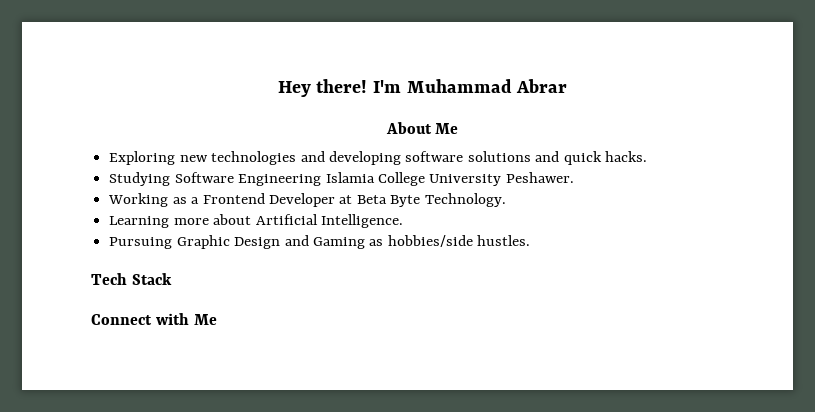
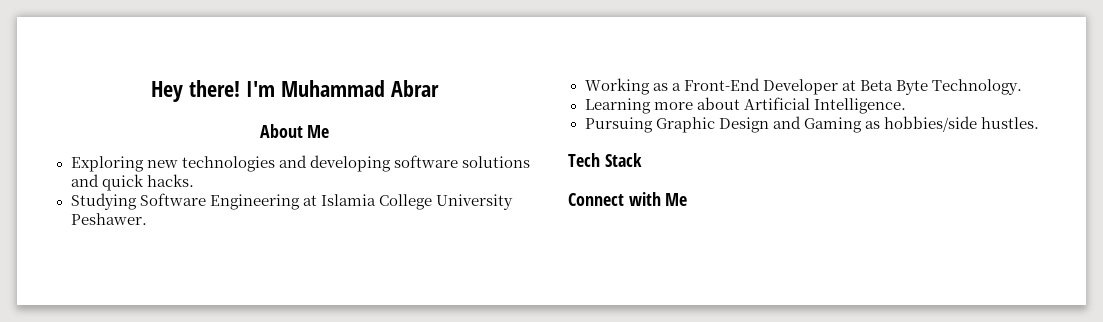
(322, 180) none -> [302,195,317,206] at
[202,193,265,204] Frontend -> [683,78,760,91] Front-End

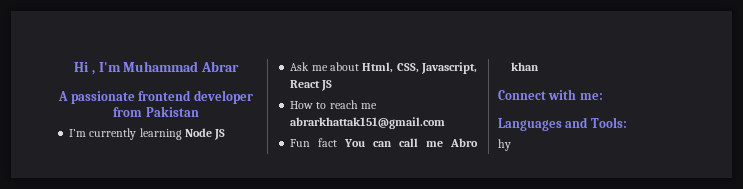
[151,80,241,102] Hey there! -> [73,62,95,75] Hi ,
[259,124,330,138] [70,155,530,172] [70,174,194,191] [70,193,513,210] [70,213,147,225] [584,78,1022,95] [584,97,906,114] [584,116,1039,133] [568,153,642,167] [568,192,688,206] About Me // Exploring new technologies and developing software solutions and quick hacks. // Studying Software Engineering at Islamia College University Peshawer. // Working as a Front-End Developer at Beta Byte Technology. // Learning more about Artificial Intelligence. // Pursuing Graphic Design and Gaming as hobbies/side hustles. // Tech Stack // Connect with Me -> [58,90,253,104] [113,106,199,117] [69,128,226,140] [290,62,477,74] [290,80,333,91] [290,100,377,109] [290,117,446,129] [290,138,478,147] [511,62,540,71] [498,89,603,100] [498,117,627,131] [498,139,511,151] A passionate frontend developer from Pakistan // I’m currently learning Node JS // Ask me about Html, CSS, Javascript, React JS // How to reach me abrarkhattak151@gmail.com // Fun fact You can call me Abro khan // Connect with me: // Languages and Tools: // hy

